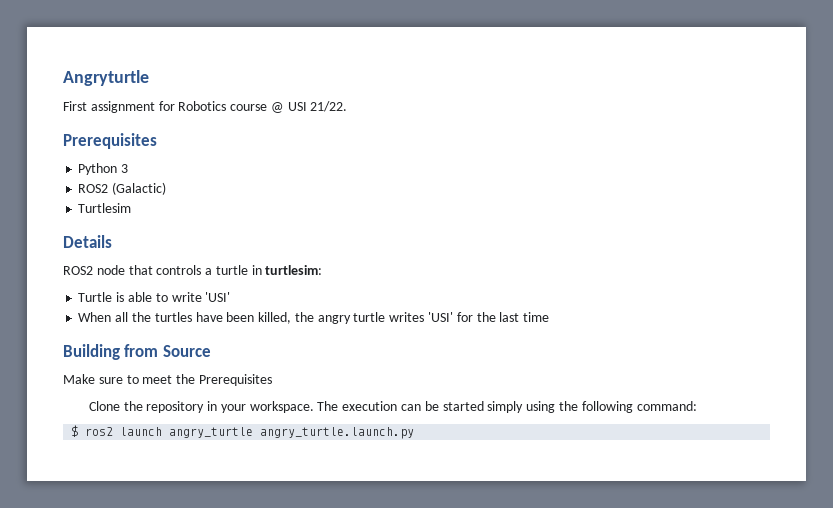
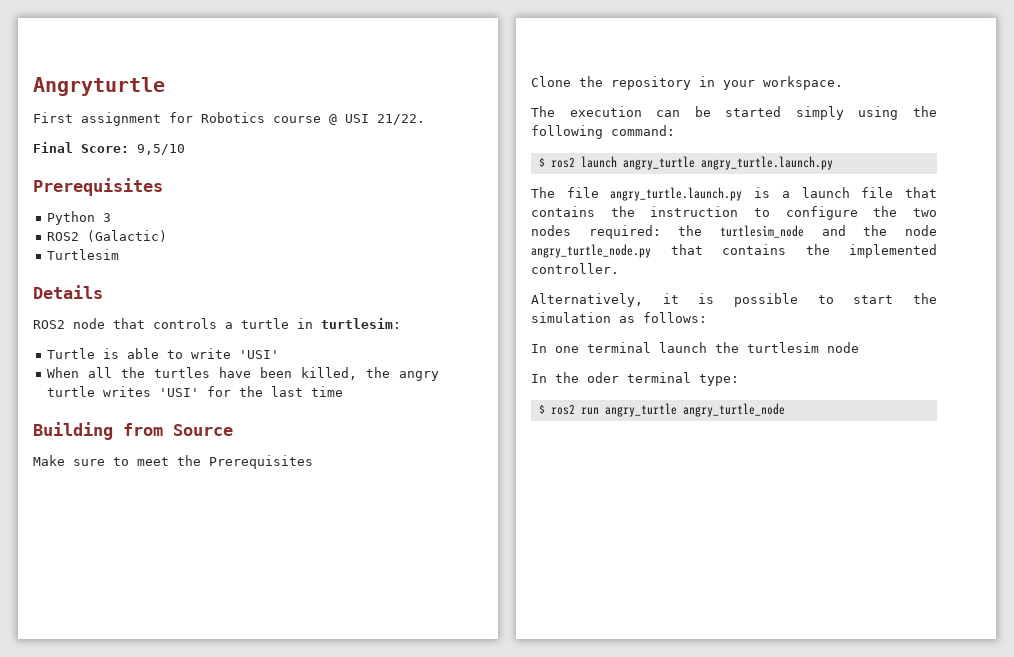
(348, 106) none -> [33,142,185,155] // Final Score: 9,5/10
(314, 407) none -> (843, 83) //
(415, 433) none -> [531,187,937,201] [531,206,937,220] [531,225,937,239] [531,244,937,258] [531,263,619,274] [531,293,937,307] [531,312,707,323] [531,342,859,353] [531,372,739,386] [538,403,785,417] // The file angry_turtle.launch.py is a launch file that contains the instruction to configure the two nodes required: the turtlesim_node and the node angry_turtle_node.py that contains the implemented controller. // Alternatively, it is possible to start the simulation as follows: // In one terminal launch the turtlesim node // In the oder terminal type: // $ ros2 run angry_turtle angry_turtle_node

